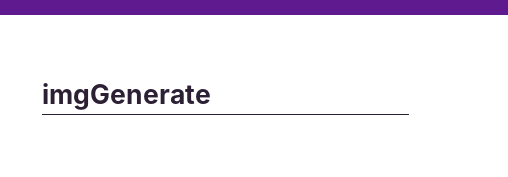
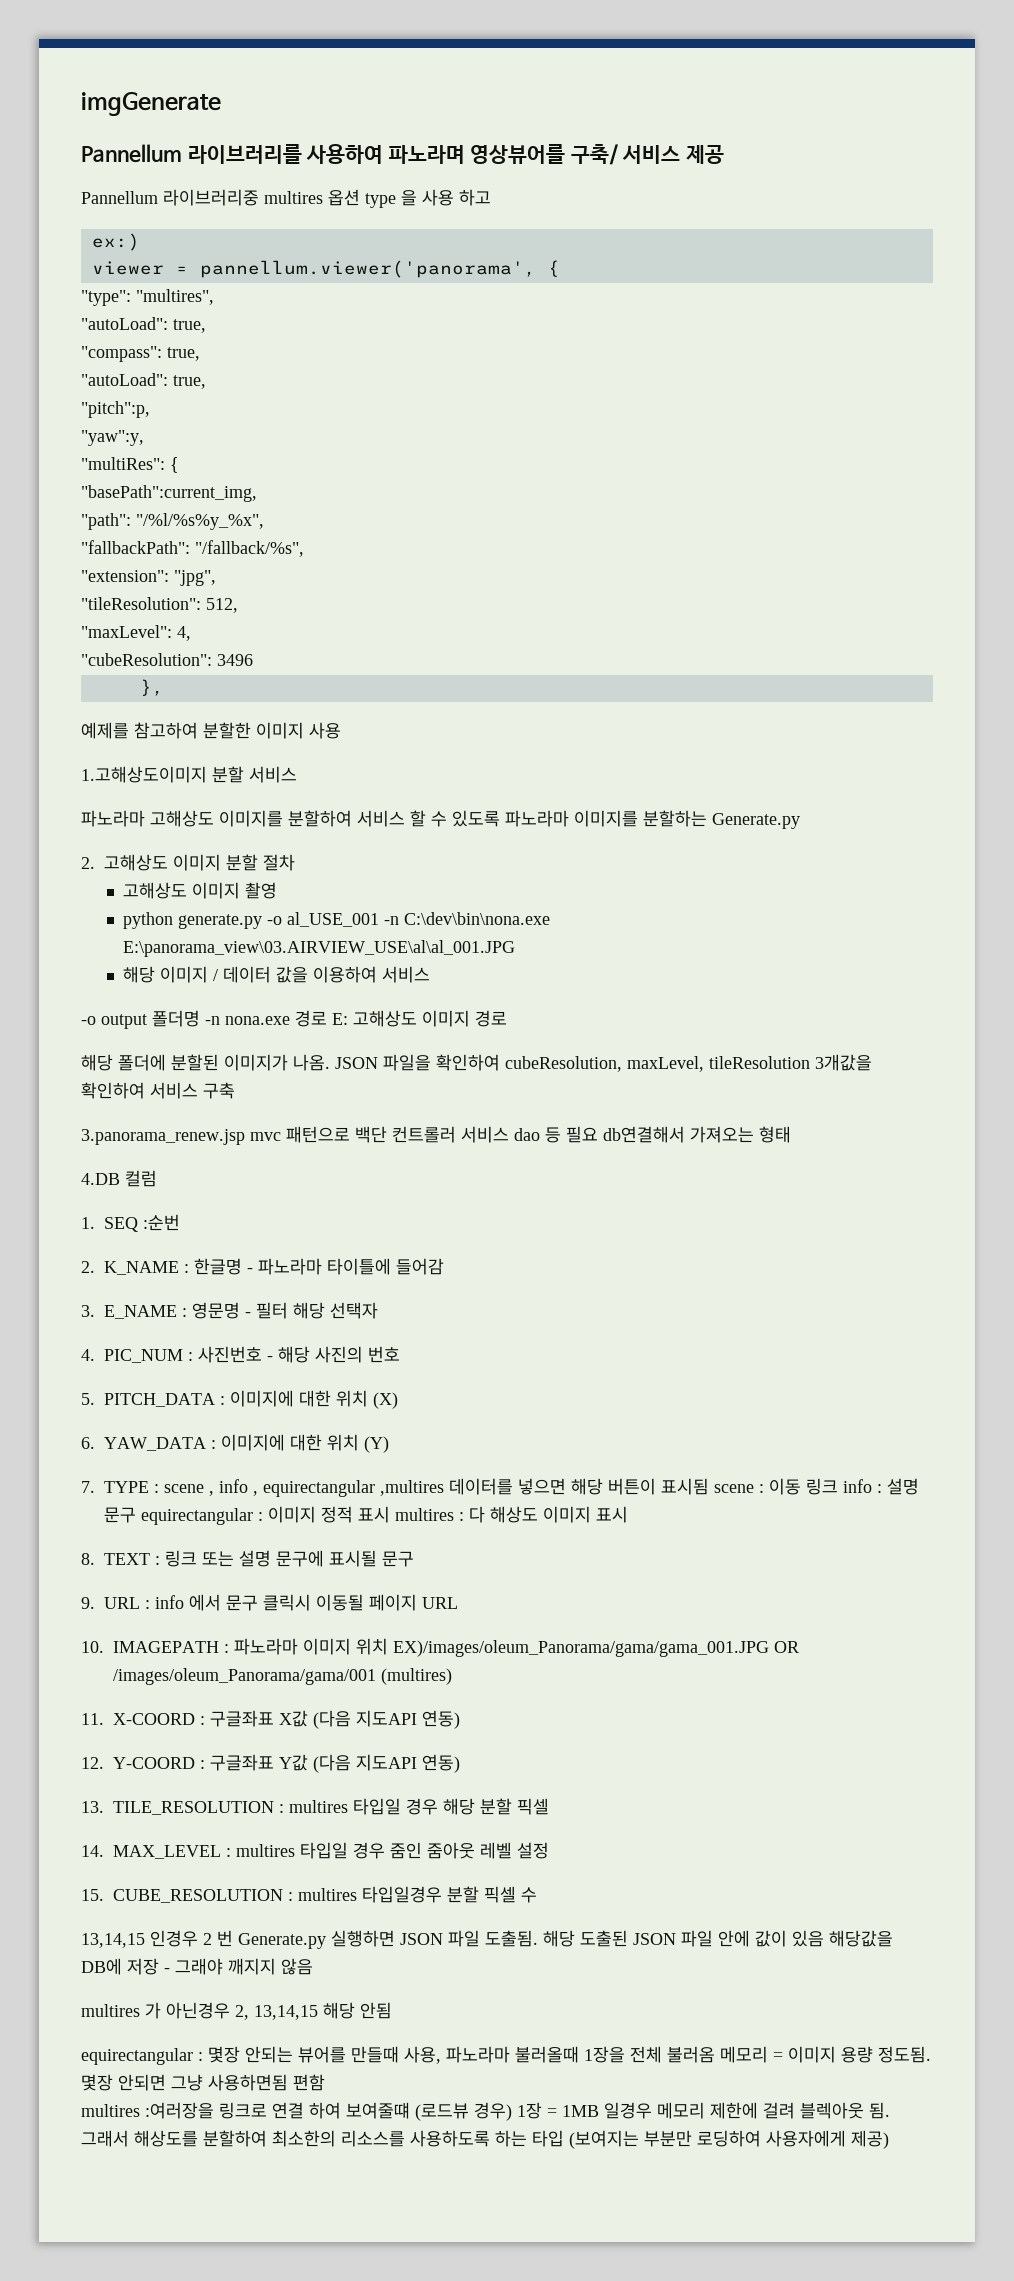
(211, 96) none -> [81,144,724,165] [81,189,491,208] [91,233,140,251] [91,260,560,278] [81,289,214,306] [81,317,206,333] [81,346,200,362] [81,373,206,389] [81,401,150,418] [81,430,144,446] [81,457,179,473] [81,485,257,502] [81,513,264,530] [81,540,304,557] [81,570,216,586] [81,597,238,613] [81,625,191,641] [81,653,253,666] [139,679,164,696] [81,722,341,739] [81,766,297,783] [81,810,800,829] [81,854,295,871] [123,882,278,899] [123,912,551,929] [123,940,516,957] [123,966,431,983] [81,1010,507,1029] [81,1054,872,1072] [81,1082,235,1099] [81,1126,791,1145] [81,1170,157,1187] [81,1214,180,1232] [81,1258,444,1275] [81,1302,378,1319] [81,1346,400,1363] [81,1390,398,1409] [81,1434,389,1453] [81,1478,919,1497] [104,1506,628,1525] [81,1550,414,1567] [81,1594,458,1611] [81,1638,799,1657] [113,1668,452,1685] [81,1710,460,1729] [81,1754,460,1773] [81,1798,549,1815] [81,1842,549,1859] [81,1886,537,1903] [81,1930,893,1949] [81,1958,313,1975] [81,2002,392,2020] [81,2046,931,2065] [81,2074,325,2091] [81,2102,890,2121] [81,2130,889,2149] // Pannellum 라이브러리를 사용하여 파노라며 영상뷰어를 구축/ 서비스 제공 // Pannellum 라이브러리중 multires 옵션 type 을 사용 하고 // ex:) // viewer = pannellum.viewer('panorama', { // "type": "multires", // "autoLoad": true, // "compass": true, // "autoLoad": true, // "pitch":p, // "yaw":y, // "multiRes": { // "basePath":current_img, // "path": "/%l/%s%y_%x", // "fallbackPath": "/fallback/%s", // "extension": "jpg", // "tileResolution": 512, // "maxLevel": 4, // "cubeResolution": 3496 // }, // 예제를 참고하여 분할한 이미지 사용 // 1.고해상도이미지 분할 서비스 // 파노라마 고해상도 이미지를 분할하여 서비스 할 수 있도록 파노라마 이미지를 분할하는 Generate.py // 2. 고해상도 이미지 분할 절차 // 고해상도 이미지 촬영 // python generate.py -o al_USE_001 -n C:\dev\bin\nona.exe E:\panorama_view\03.AIRVIEW_USE\al\al_001.JPG // 해당 이미지 / 데이터 값을 이용하여 서비스 // -o output 폴더명 -n nona.exe 경로 E: 고해상도 이미지 경로 // 해당 폴더에 분할된 이미지가 나옴. JSON 파일을 확인하여 cubeResolution, maxLevel, tileResolution 3개값을 확인하여 서비스 구축 // 3.panorama_renew.jsp mvc 패턴으로 백단 컨트롤러 서비스 dao 등 필요 db연결해서 가져오는 형태 // 4.DB 컬럼 // 1. SEQ :순번 // 2. K_NAME : 한글명 - 파노라마 타이틀에 들어감 // 3. E_NAME : 영문명 - 필터 해당 선택자 // 4. PIC_NUM : 사진번호 - 해당 사진의 번호 // 5. PITCH_DATA : 이미지에 대한 위치 (X) // 6. YAW_DATA : 이미지에 대한 위치 (Y) // 7. TYPE : scene , info , equirectangular ,multires 데이터를 넣으면 해당 버튼이 표시됨 scene : 이동 링크 info : 설명 문구 equirectangular : 이미지 정적 표시 multires : 다 해상도 이미지 표시 // 8. TEXT : 링크 또는 설명 문구에 표시될 문구 // 9. URL : info 에서 문구 클릭시 이동될 페이지 URL // 10. IMAGEPATH : 파노라마 이미지 위치 EX)/images/oleum_Panorama/gama/gama_001.JPG OR /images/oleum_Panorama/gama/001 (multires) // 11. X-COORD : 구글좌표 X값 (다음 지도API 연동) // 12. Y-COORD : 구글좌표 Y값 (다음 지도API 연동) // 13. TILE_RESOLUTION : multires 타입일 경우 해당 분할 픽셀 // 14. MAX_LEVEL : multires 타입일 경우 줌인 줌아웃 레벨 설정 // 15. CUBE_RESOLUTION : multires 타입일경우 분할 픽셀 수 // 13,14,15 인경우 2 번 Generate.py 실행하면 JSON 파일 도출됨. 해당 도출된 JSON 파일 안에 값이 있음 해당값을 DB에 저장 - 그래야 깨지지 않음 // multires 가 아닌경우 2, 13,14,15 해당 안됨 // equirectangular : 몇장 안되는 뷰어를 만들때 사용, 파노라마 불러올때 1장을 전체 불러옴 메모리 = 이미지 용량 정도됨. 몇장 안되면 그냥 사용하면됨 편함 // multires :여러장을 링크로 연결 하여 보여줄떄 (로드뷰 경우) 1장 = 1MB 일경우 메모리 제한에 걸려 블렉아웃 됨. 그래서 해상도를 분할하여 최소한의 리소스를 사용하도록 하는 타입 (보여지는 부분만 로딩하여 사용자에게 제공)

